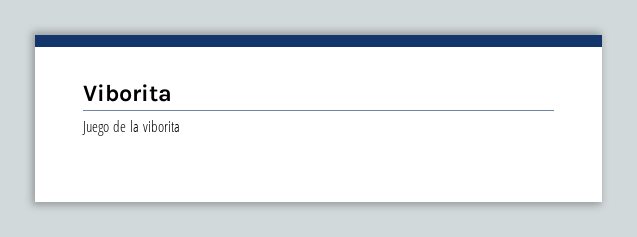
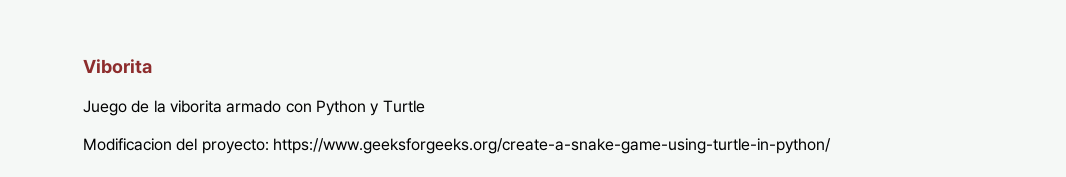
(181, 126) none -> [226,100,425,116] [83,138,831,154] armado con Python y Turtle // Modificacion del proyecto: https://www.geeksforgeeks.org/create-a-snake-game-using-turtle-in-python/

